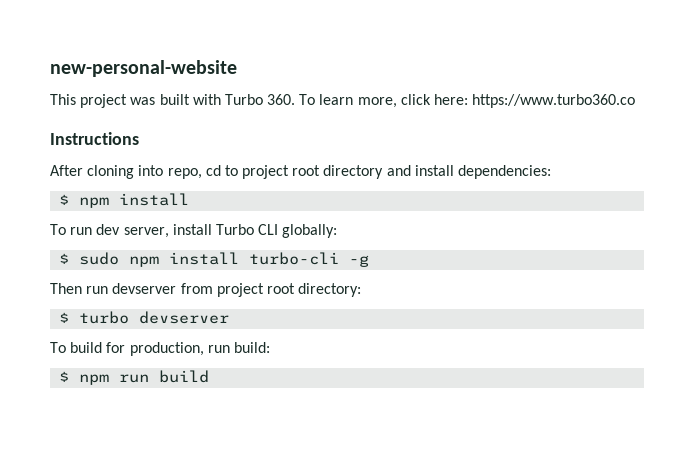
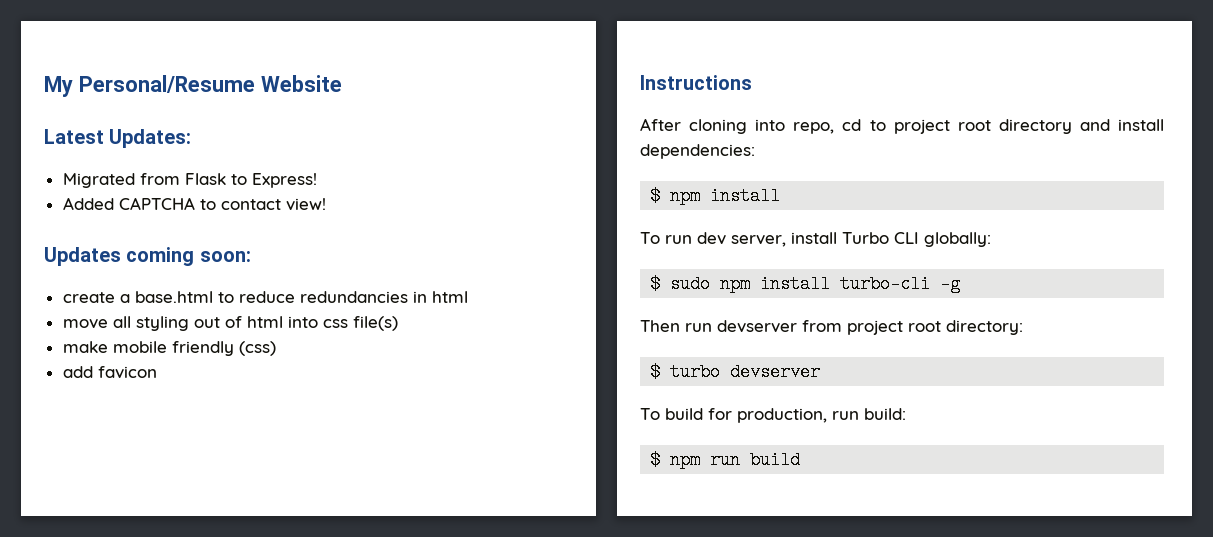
[50,60,237,77] [50,94,636,108] new-personal-website // This project was built with Turbo 360. To learn more, click here: https://www.turbo360.co -> [44,75,342,97] [44,129,192,148] [62,173,317,188] [62,197,326,211] [44,247,251,266] [62,291,468,303] [62,316,398,331] [62,341,276,356] [62,366,157,379] My Personal/Resume Website // Latest Updates: // Migrated from Flask to Express! // Added CAPTCHA to contact view! // Updates coming soon: // create a base.html to reduce redundancies in html // move all styling out of html into css file(s) // make mobile friendly (css) // add favicon

